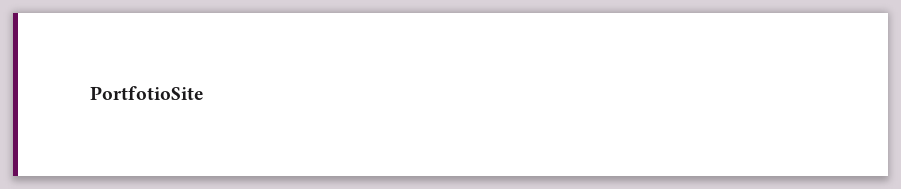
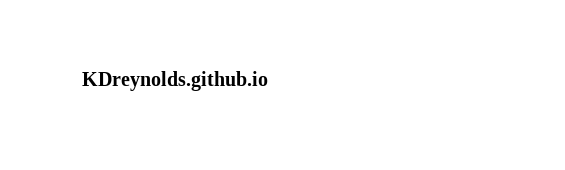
[90,86,204,100] PortfotioSite -> [82,71,268,91] KDreynolds.github.io

